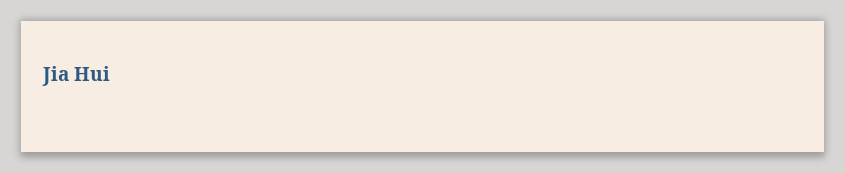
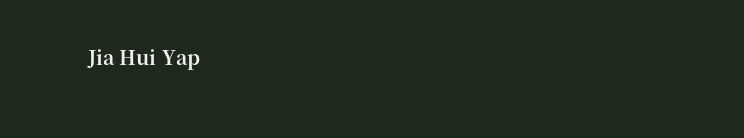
(111, 73) none -> [161,50,200,70] Yap

